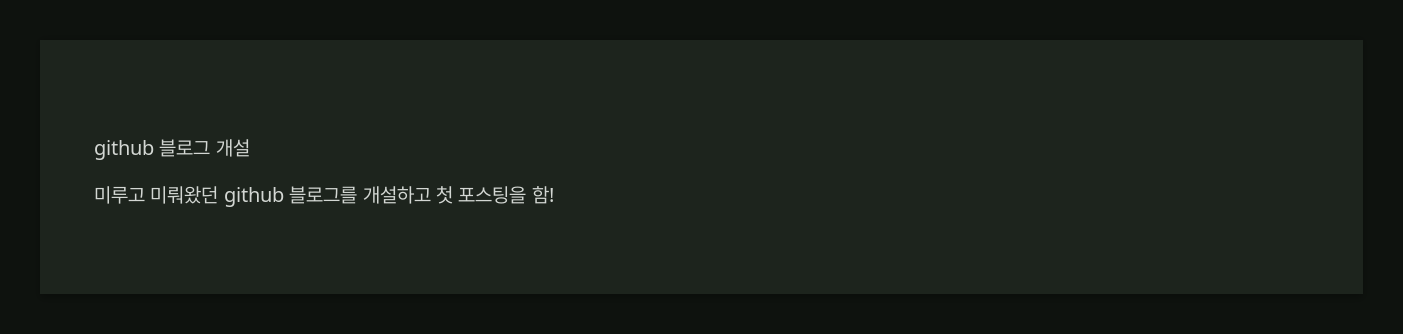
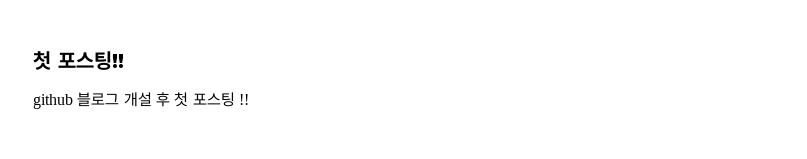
(94, 150) none -> [33,51,124,70] 첫 포스팅!! //
[94,186,554,207] // 미루고 미뤄왔던 github 블로그를 개설하고 첫 포스팅을 함! -> [155,92,249,107] 후 첫 포스팅 !!

